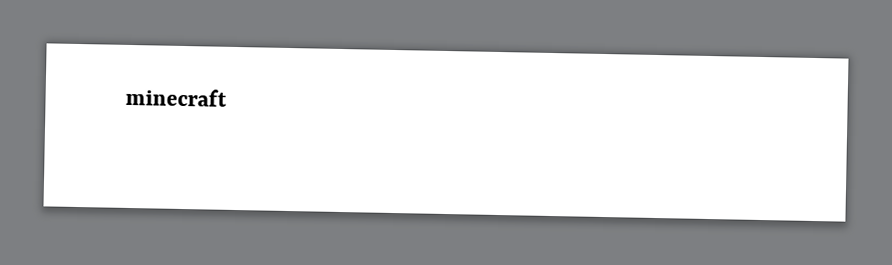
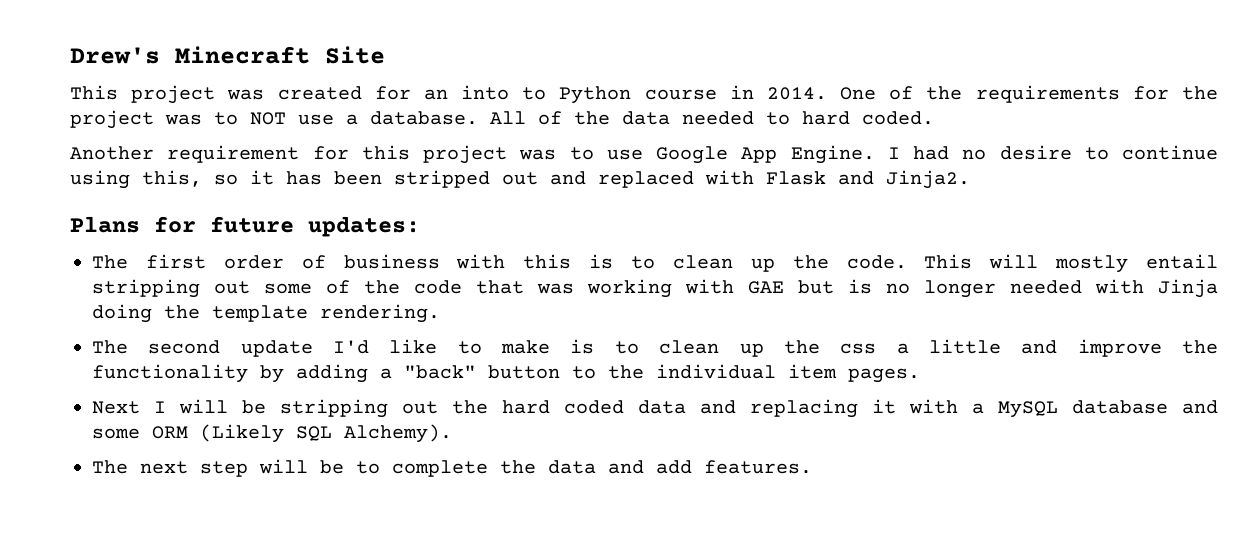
[125,87,227,107] minecraft -> [70,46,385,64] [70,85,1218,104] [70,110,934,129] [70,145,1218,164] [70,170,970,189] [70,216,420,237] [92,254,1218,273] [92,279,1218,298] [92,304,440,323] [92,339,1219,357] [92,364,920,383] [92,399,1218,418] [92,424,452,443] [92,459,812,477] Drew's Minecraft Site // This project was created for an into to Python course in 2014. One of the requirements for the project was to NOT use a database. All of the data needed to hard coded. // Another requirement for this project was to use Google App Engine. I had no desire to continue using this, so it has been stripped out and replaced with Flask and Jinja2. // Plans for future updates: // The first order of business with this is to clean up the code. This will mostly entail stripping out some of the code that was working with GAE but is no longer needed with Jinja doing the template rendering. // The second update I'd like to make is to clean up the css a little and improve the functionality by adding a "back" button to the individual item pages. // Next I will be stripping out the hard coded data and replacing it with a MySQL database and some ORM (Likely SQL Alchemy). // The next step will be to complete the data and add features.

